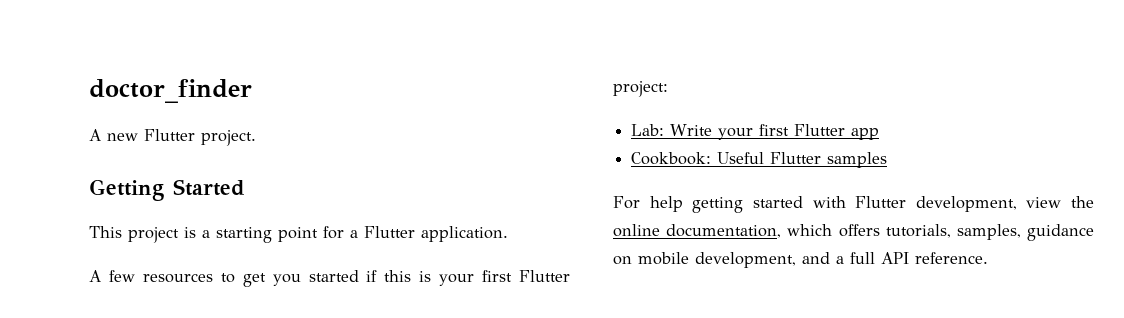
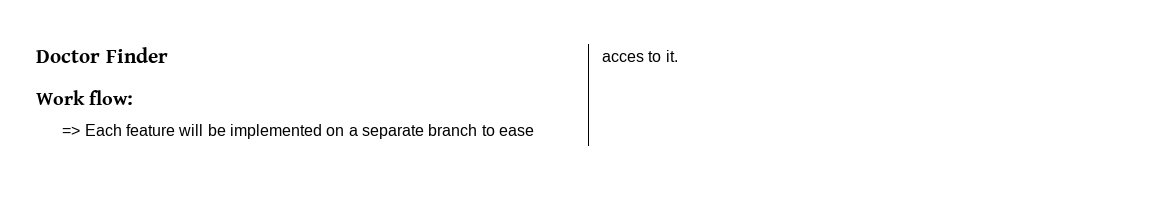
[89,79,252,103] [89,129,256,146] [89,179,245,201] [89,226,508,243] [89,270,571,287] [613,81,668,97] [631,124,880,140] [631,152,888,168] [613,196,1094,213] [613,224,1094,241] [613,252,988,268] doctor_finder // A new Flutter project. // Getting Started // This project is a starting point for a Flutter application. // A few resources to get you started if this is your first Flutter project: // Lab: Write your first Flutter app // Cookbook: Useful Flutter samples // For help getting started with Flutter development, view the online documentation, which offers tutorials, samples, guidance on mobile development, and a full API reference. -> [36,47,168,63] [36,90,134,105] [62,124,534,139] [602,50,678,62] Doctor Finder // Work flow: // => Each feature will be implemented on a separate branch to ease acces to it.

